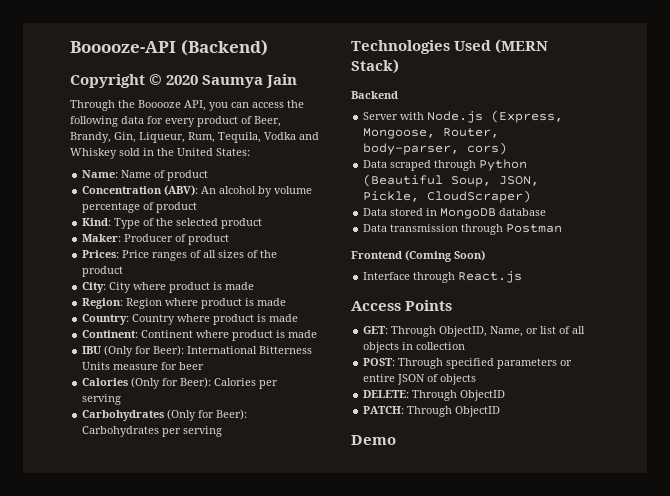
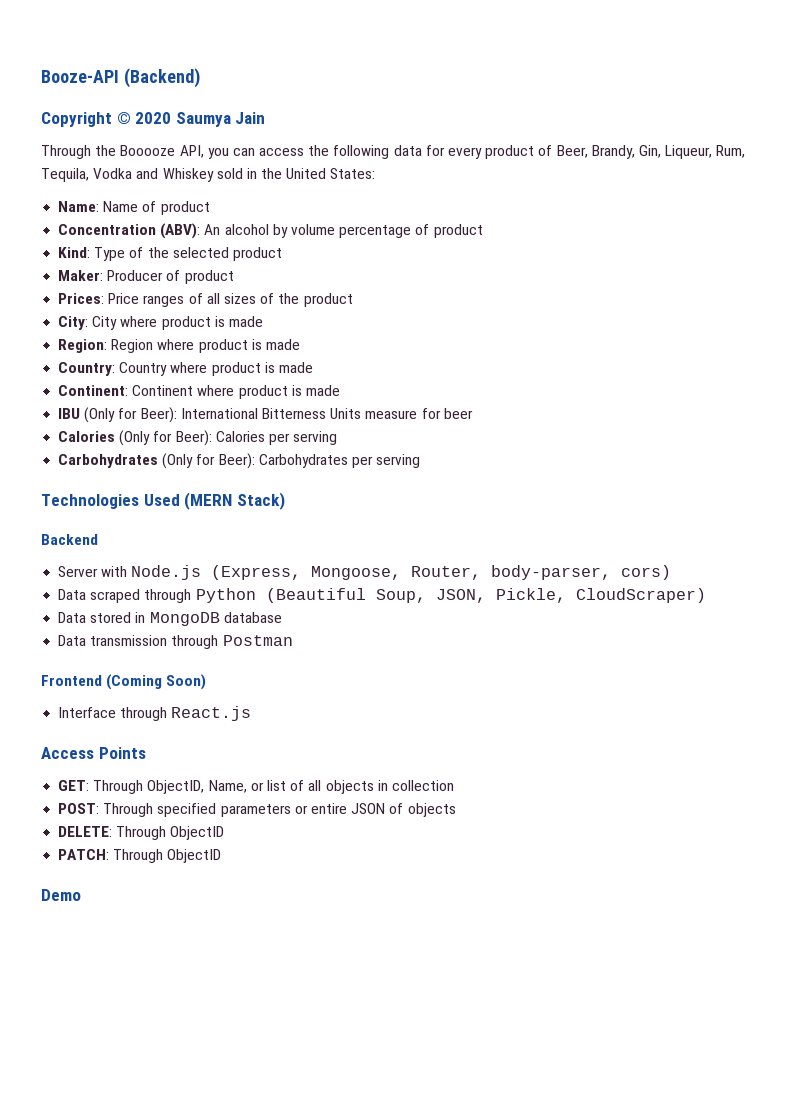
[70,41,176,53] Booooze-API -> [41,70,119,83] Booze-API

